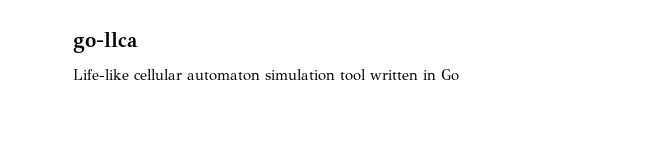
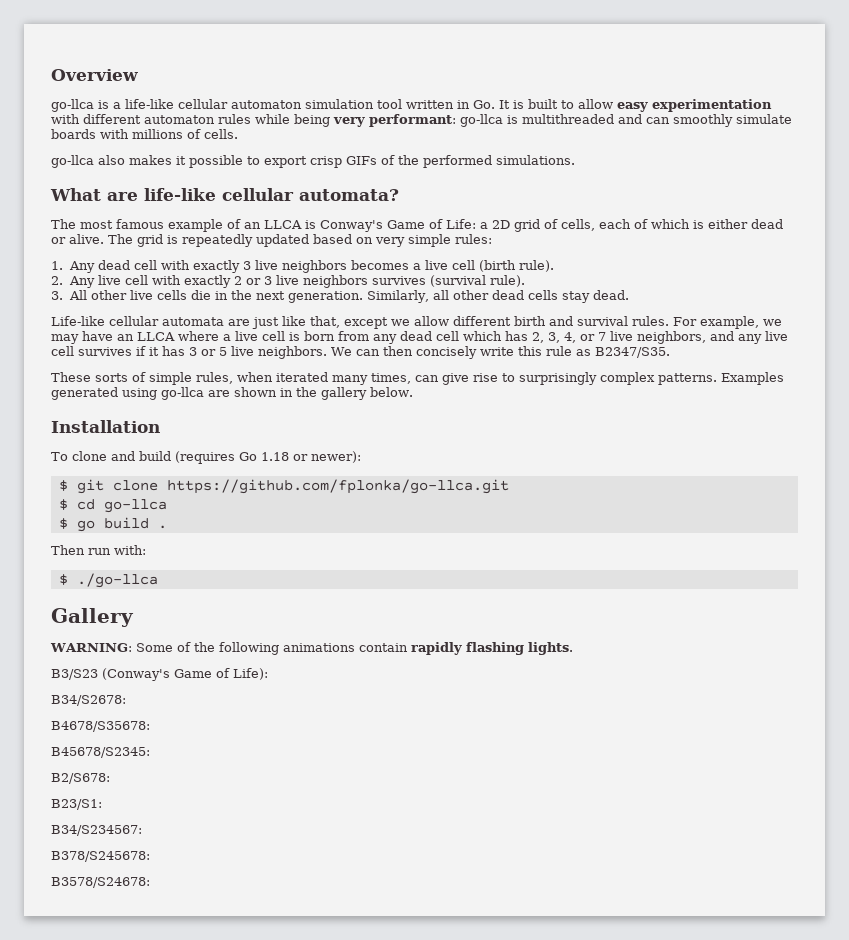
[73,32,138,53] [73,69,129,80] go-llca // Life-like -> [51,69,138,81] [51,99,174,112] Overview // go-llca is a life-like
[441,69,459,81] Go -> [473,99,772,112] [51,114,792,127] [51,129,238,139] [51,155,575,168] [50,188,399,201] [51,219,783,232] [51,234,492,247] [51,260,554,273] [51,275,525,288] [51,290,629,303] [51,316,782,329] [51,331,788,344] [51,346,670,359] [51,372,784,385] [51,387,413,400] [51,420,160,433] [51,451,361,464] [58,479,509,494] [58,499,167,513] [58,517,167,532] [51,545,146,555] [58,573,158,588] [51,608,134,627] [50,642,573,655] [51,668,268,681] [51,695,126,706] [51,721,150,732] [51,747,150,758] [51,773,110,784] [51,799,102,810] [51,825,142,836] [51,851,150,862] [51,877,150,888] Go. It is built to allow easy experimentation with different automaton rules while being very performant: go-llca is multithreaded and can smoothly simulate boards with millions of cells. // go-llca also makes it possible to export crisp GIFs of the performed simulations. // What are life-like cellular automata? // The most famous example of an LLCA is Conway's Game of Life: a 2D grid of cells, each of which is either dead or alive. The grid is repeatedly updated based on very simple rules: // 1. Any dead cell with exactly 3 live neighbors becomes a live cell (birth rule). // 2. Any live cell with exactly 2 or 3 live neighbors survives (survival rule). // 3. All other live cells die in the next generation. Similarly, all other dead cells stay dead. // Life-like cellular automata are just like that, except we allow different birth and survival rules. For example, we may have an LLCA where a live cell is born from any dead cell which has 2, 3, 4, or 7 live neighbors, and any live cell survives if it has 3 or 5 live neighbors. We can then concisely write this rule as B2347/S35. // These sorts of simple rules, when iterated many times, can give rise to surprisingly complex patterns. Examples generated using go-llca are shown in the gallery below. // Installation // To clone and build (requires Go 1.18 or newer): // $ git clone https://github.com/fplonka/go-llca.git // $ cd go-llca // $ go build . // Then run with: // $ ./go-llca // Gallery // WARNING: Some of the following animations contain rapidly flashing lights. // B3/S23 (Conway's Game of Life): // B34/S2678: // B4678/S35678: // B45678/S2345: // B2/S678: // B23/S1: // B34/S234567: // B378/S245678: // B3578/S24678:

